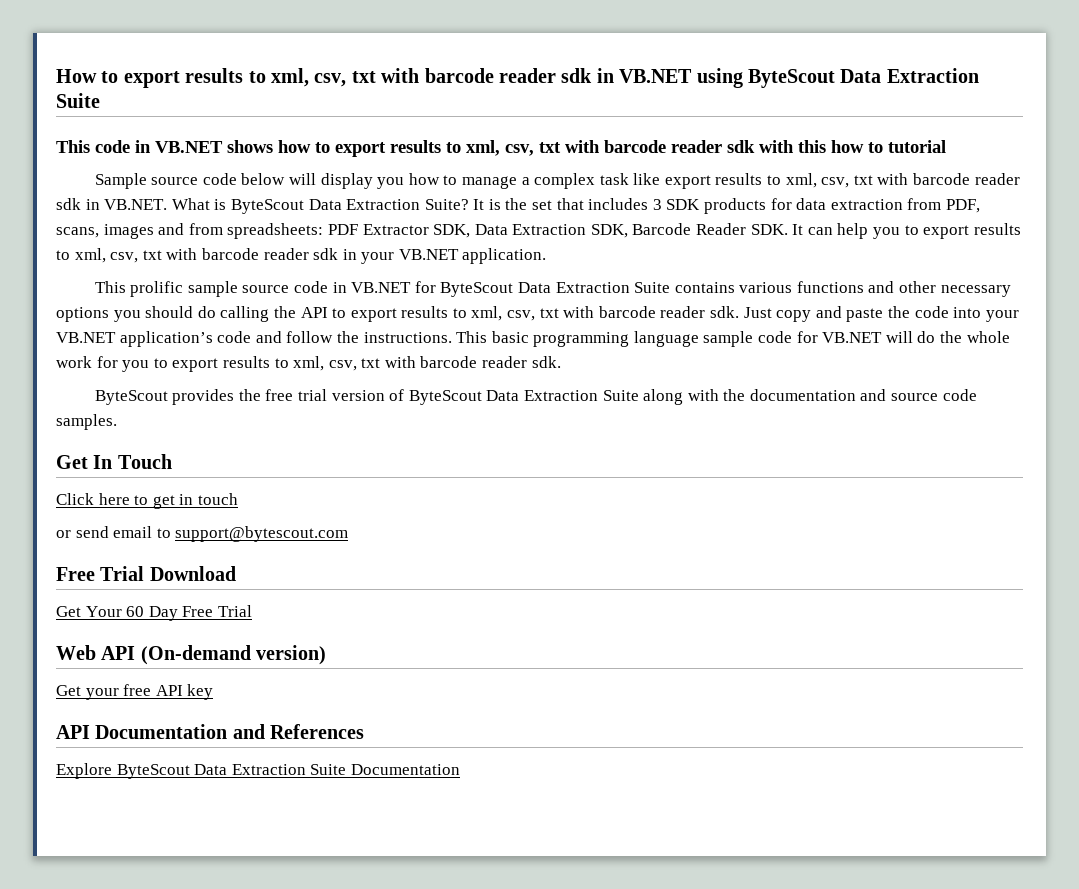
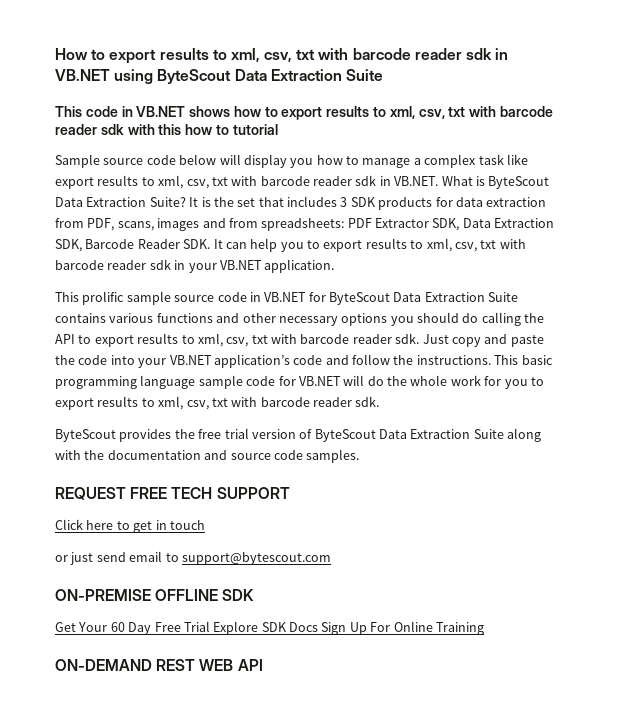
[56,454,172,469] Get In Touch -> [55,487,290,500] REQUEST FREE TECH SUPPORT
(71, 534) none -> [70,552,94,565] just
[56,566,236,581] Free Trial Download -> [55,589,255,601] ON-PREMISE OFFLINE SDK
[56,645,327,665] [56,684,214,700] [56,724,365,739] [56,763,460,779] // Web API (On-demand version) // Get your free API key // API Documentation and References // Explore ByteScout Data Extraction Suite Documentation -> [213,621,484,635] [55,659,263,671] Explore SDK Docs Sign Up For Online Training // ON-DEMAND REST WEB API

